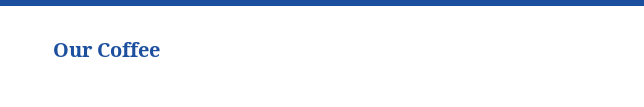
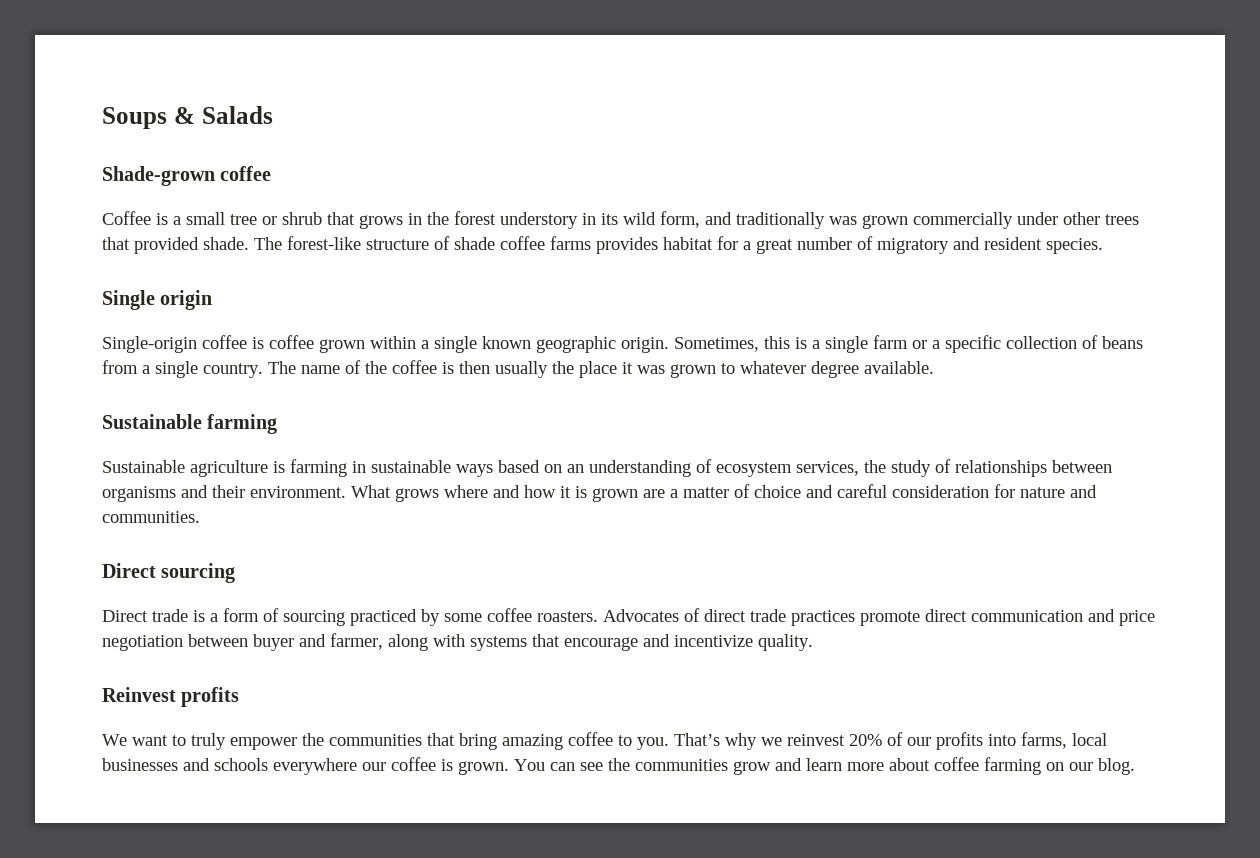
[53,42,161,57] Our Coffee -> [102,106,273,129] [102,166,272,186] [102,211,1139,229] [102,236,1103,254] [102,290,213,310] [102,335,1143,353] [102,360,934,378] [102,414,278,434] [102,459,1112,477] [102,484,1097,502] [102,511,200,523] [102,563,236,583] [102,608,1155,626] [102,633,813,651] [102,687,240,707] [102,732,1107,750] [102,757,1135,775] Soups & Salads // Shade-grown coffee // Coffee is a small tree or shrub that grows in the forest understory in its wild form, and traditionally was grown commercially under other trees that provided shade. The forest-like structure of shade coffee farms provides habitat for a great number of migratory and resident species. // Single origin // Single-origin coffee is coffee grown within a single known geographic origin. Sometimes, this is a single farm or a specific collection of beans from a single country. The name of the coffee is then usually the place it was grown to whatever degree available. // Sustainable farming // Sustainable agriculture is farming in sustainable ways based on an understanding of ecosystem services, the study of relationships between organisms and their environment. What grows where and how it is grown are a matter of choice and careful consideration for nature and communities. // Direct sourcing // Direct trade is a form of sourcing practiced by some coffee roasters. Advocates of direct trade practices promote direct communication and price negotiation between buyer and farmer, along with systems that encourage and incentivize quality. // Reinvest profits // We want to truly empower the communities that bring amazing coffee to you. That’s why we reinvest 20% of our profits into farms, local businesses and schools everywhere our coffee is grown. You can see the communities grow and learn more about coffee farming on our blog.

